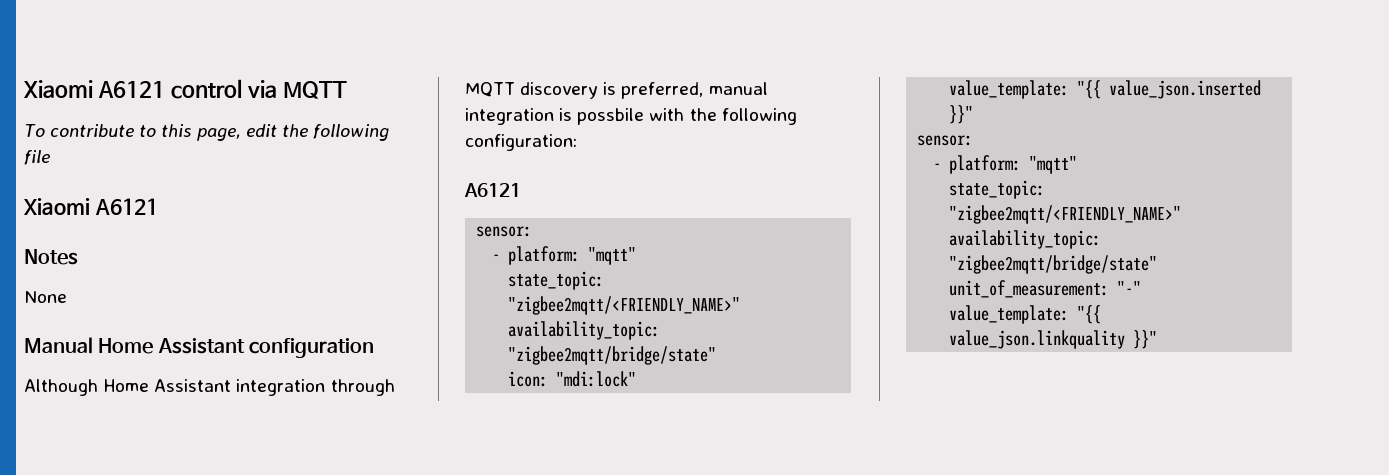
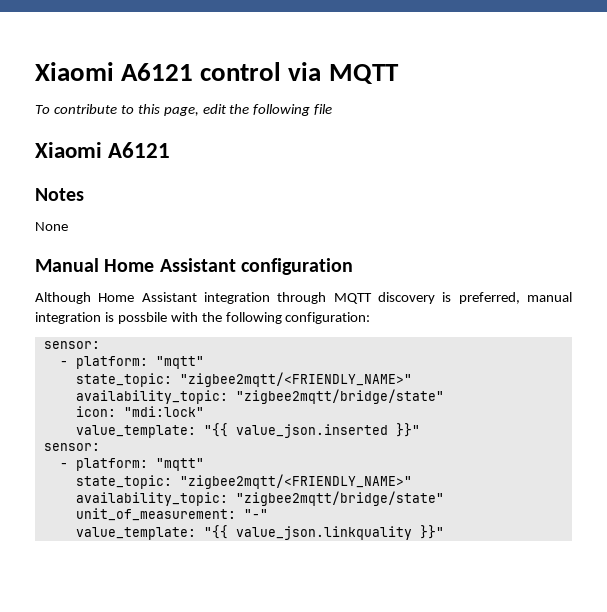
[464,183,521,197] // A6121 -> (371, 318) none

